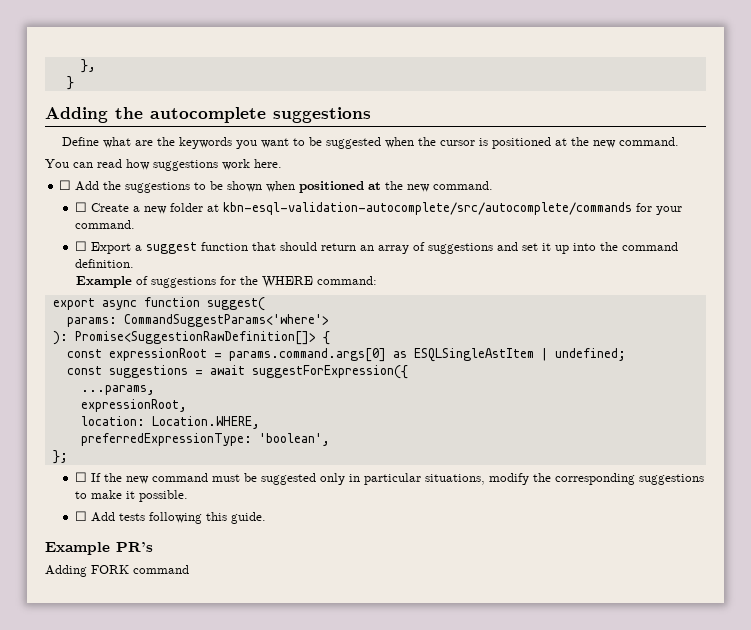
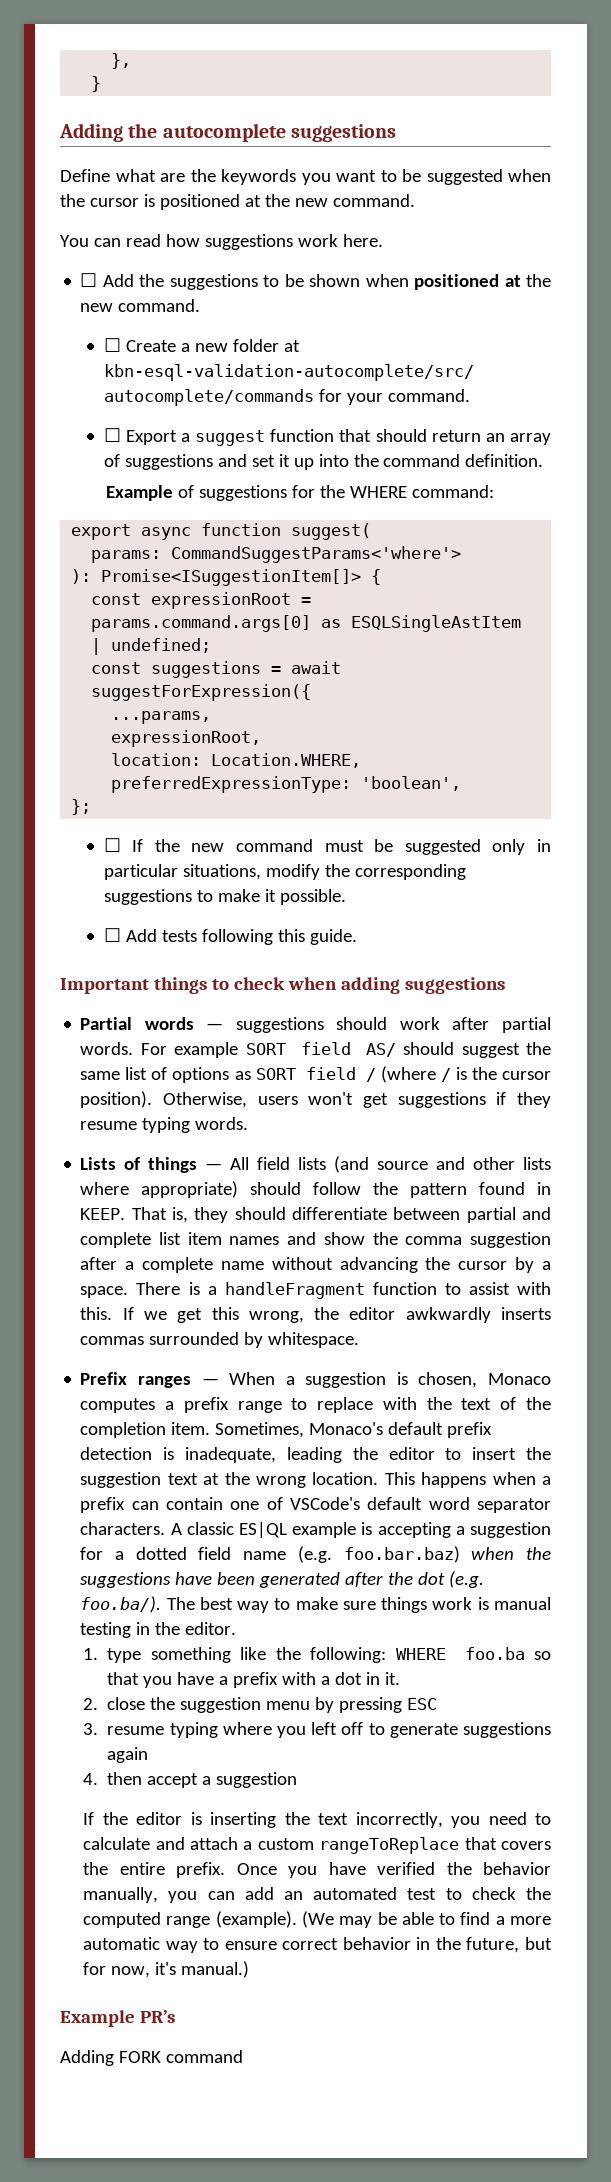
[74,331,316,345] Promise<SuggestionRawDefinition[]> -> [101,569,362,586] Promise<ISuggestionItem[]>
(266, 518) none -> [60,977,505,994] [80,1017,552,1033] [80,1042,551,1058] [80,1066,551,1083] [80,1091,551,1108] [80,1117,249,1133] [80,1156,551,1173] [80,1181,551,1198] [80,1207,551,1223] [80,1232,551,1248] [80,1257,551,1273] [80,1282,551,1299] [80,1307,551,1323] [80,1332,360,1348] [80,1372,551,1388] [80,1397,551,1413] [80,1422,493,1438] [80,1447,551,1463] [80,1472,551,1488] [80,1497,551,1513] [80,1522,551,1538] [80,1546,551,1563] [80,1571,485,1588] [80,1596,551,1613] [80,1622,237,1638] [83,1647,551,1663] [107,1672,401,1688] [83,1697,438,1713] [83,1722,552,1738] [107,1747,149,1763] [83,1772,298,1788] [83,1812,551,1828] [83,1837,551,1854] [83,1862,552,1878] [83,1887,552,1903] [83,1911,551,1928] [83,1937,552,1953] [83,1961,250,1978] // Important things to check when adding suggestions // Partial words — suggestions should work after partial words. For example SORT field AS/ should suggest the same list of options as SORT field / (where / is the cursor position). Otherwise, users won't get suggestions if they resume typing words. // Lists of things — All field lists (and source and other lists where appropriate) should follow the pattern found in KEEP. That is, they should differentiate between partial and complete list item names and show the comma suggestion after a complete name without advancing the cursor by a space. There is a handleFragment function to assist with this. If we get this wrong, the editor awkwardly inserts commas surrounded by whitespace. // Prefix ranges — When a suggestion is chosen, Monaco computes a prefix range to replace with the text of the completion item. Sometimes, Monaco's default prefix detection is inadequate, leading the editor to insert the suggestion text at the wrong location. This happens when a prefix can contain one of VSCode's default word separator characters. A classic ES|QL example is accepting a suggestion for a dotted field name (e.g. foo.bar.baz) when the suggestions have been generated after the dot (e.g. foo.ba/). The best way to make sure things work is manual testing in the editor. // 1. type something like the following: WHERE foo.ba so that you have a prefix with a dot in it. // 2. close the suggestion menu by pressing ESC // 3. resume typing where you left off to generate suggestions again // 4. then accept a suggestion // If the editor is inserting the text incorrectly, you need to calculate and attach a custom rangeToReplace that covers the entire prefix. Once you have verified the behavior manually, you can add an automated test to check the computed range (example). (We may be able to find a more automatic way to ensure correct behavior in the future, but for now, it's manual.)

